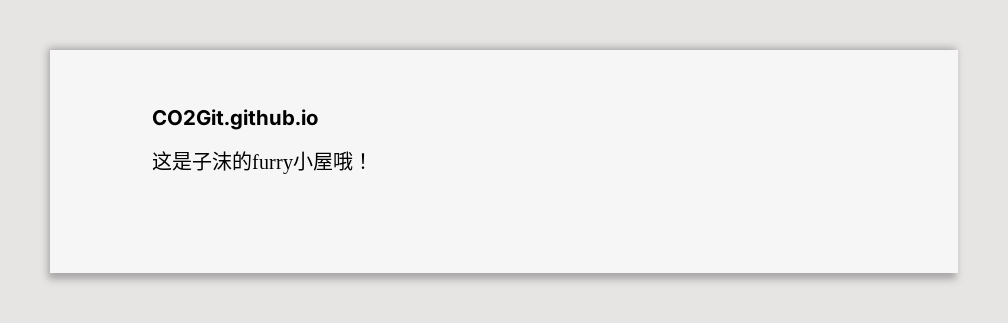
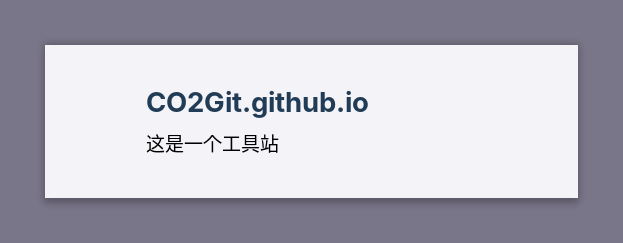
[192,151,373,174] 子沫的furry小屋哦！ -> [184,134,279,153] 一个工具站

